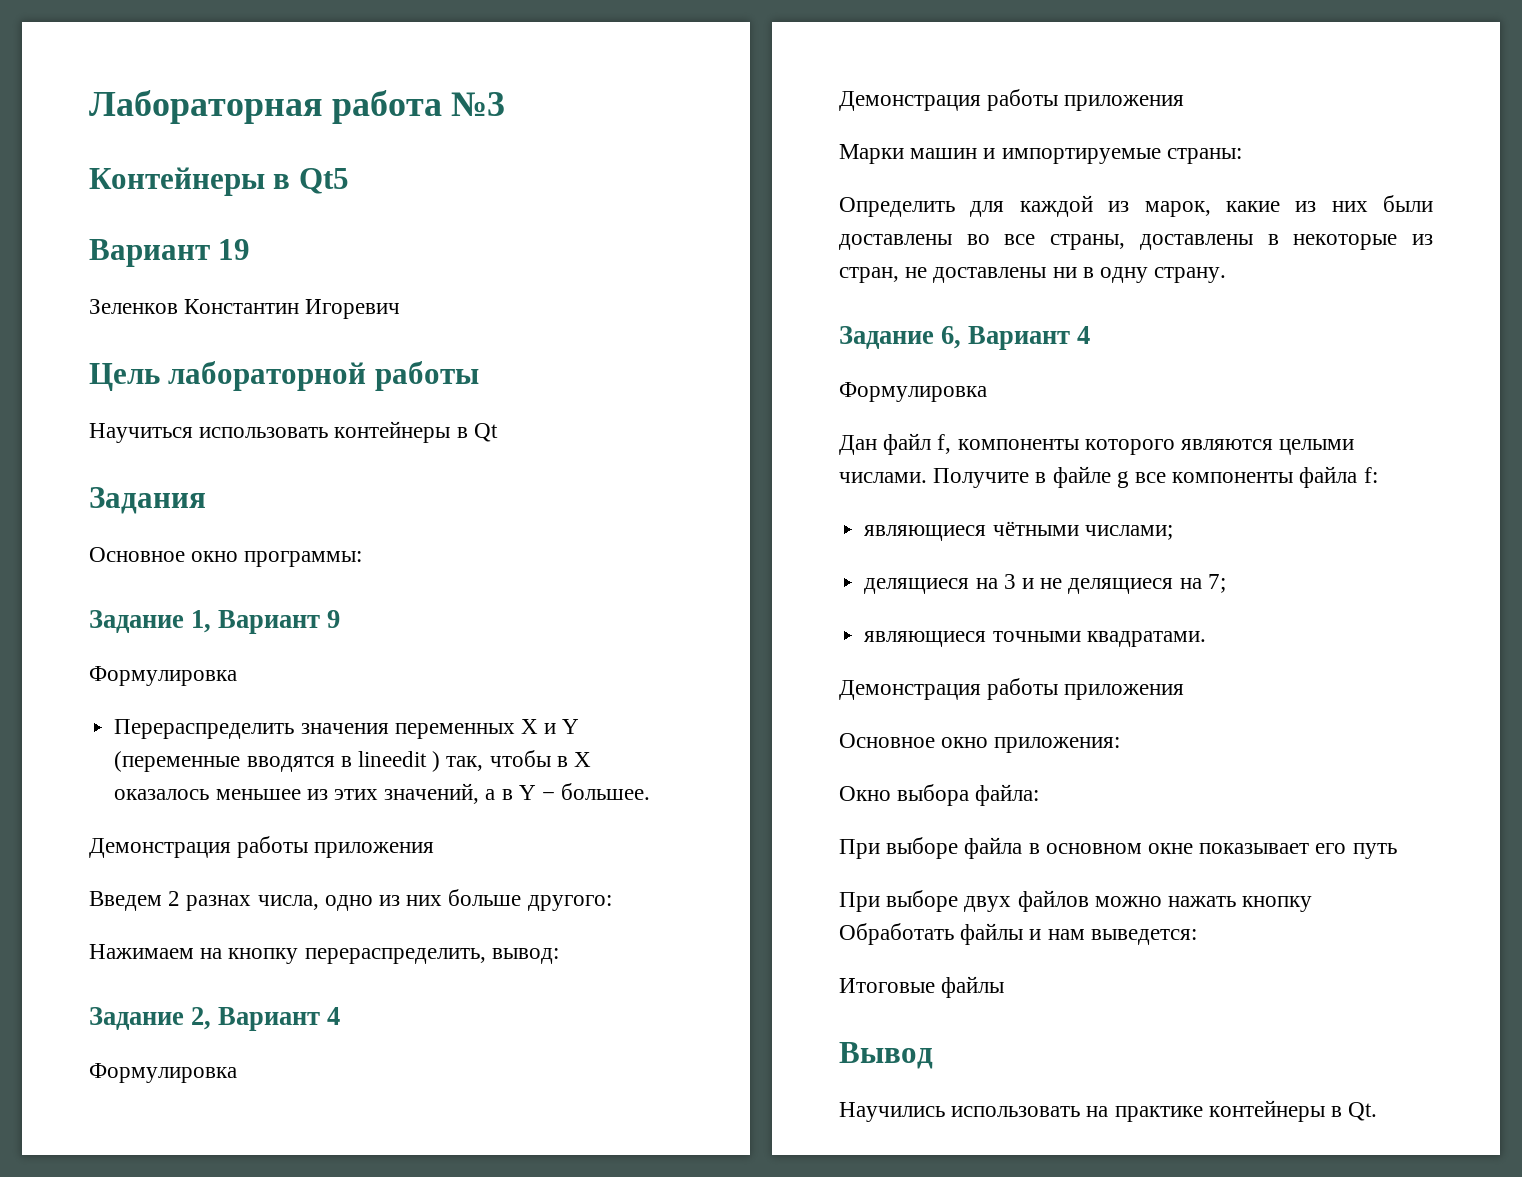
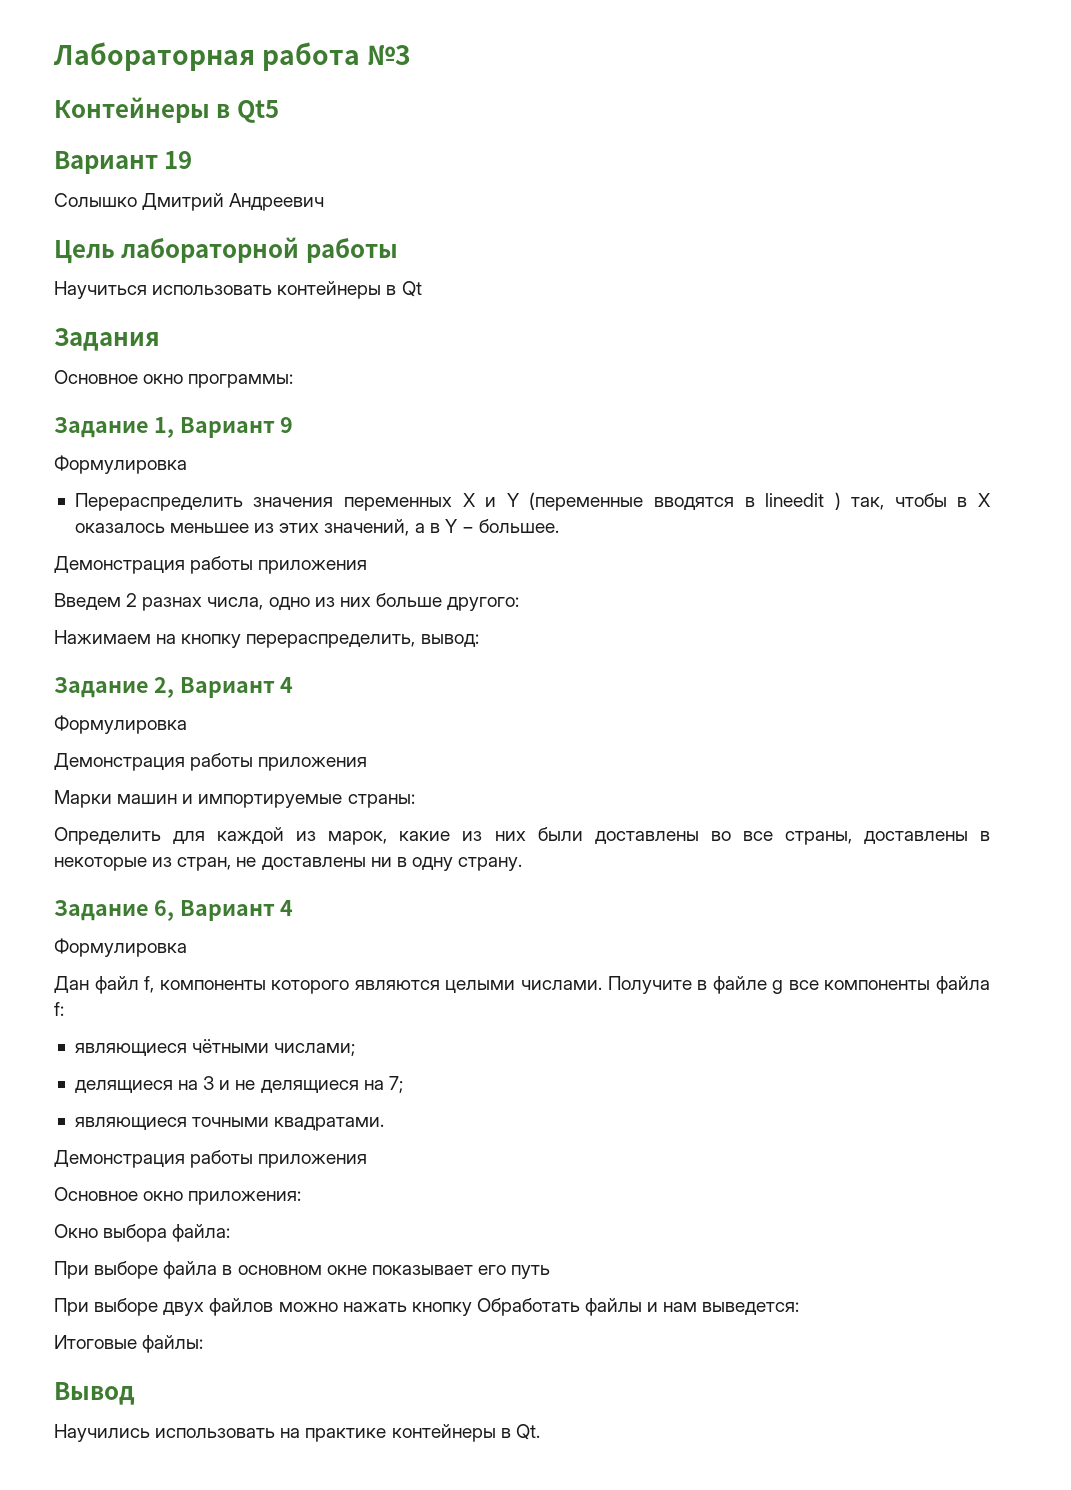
[89,299,401,319] Зеленков Константин Игоревич -> [54,193,325,211] Солышко Дмитрий Андреевич
[941,976,1005,998] файлы -> [142,1335,204,1353] файлы:

